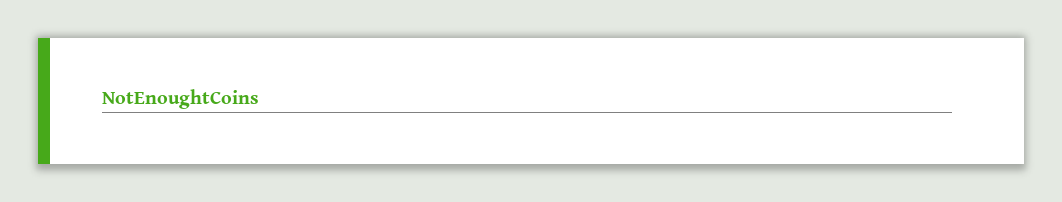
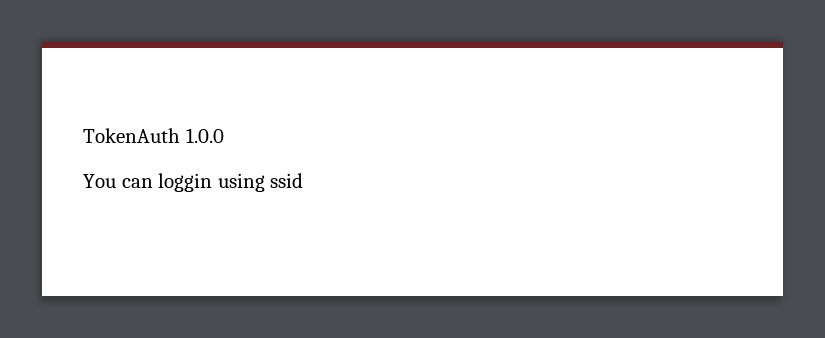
[102,89,259,109] NotEnoughtCoins -> [83,128,224,143] [83,173,304,192] TokenAuth 1.0.0 // You can loggin using ssid

